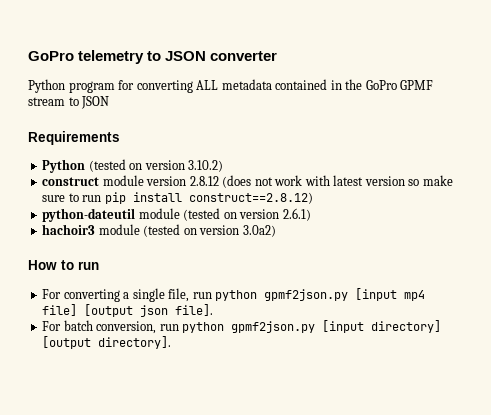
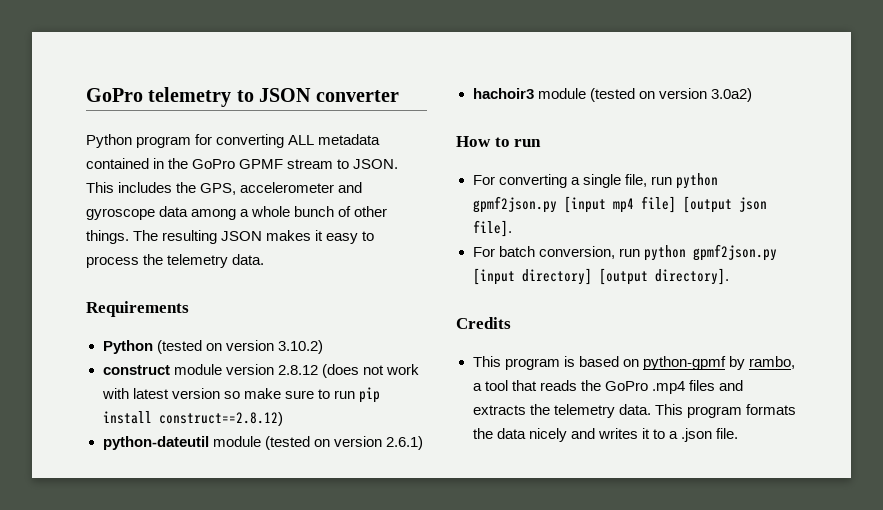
[81,96,110,109] JSON -> [353,159,399,169] [86,182,363,195] [86,206,388,220] [86,230,375,244] [86,254,265,268] JSON. This includes the GPS, accelerometer and gyroscope data among a whole bunch of other things. The resulting JSON makes it easy to process the telemetry data.
(172, 342) none -> [456,317,511,329] [472,356,795,370] [472,380,743,394] [472,404,796,418] [472,428,738,442] // Credits // This program is based on python-gpmf by rambo, a tool that reads the GoPro .mp4 files and extracts the telemetry data. This program formats the data nicely and writes it to a .json file.

